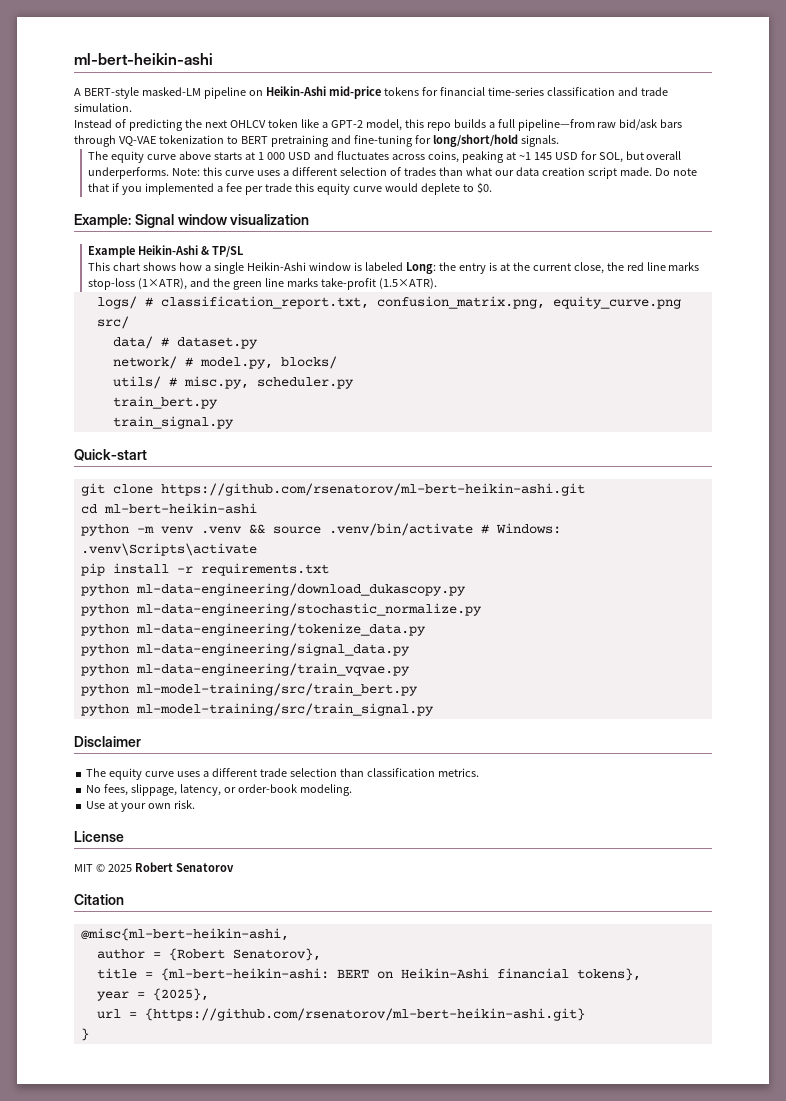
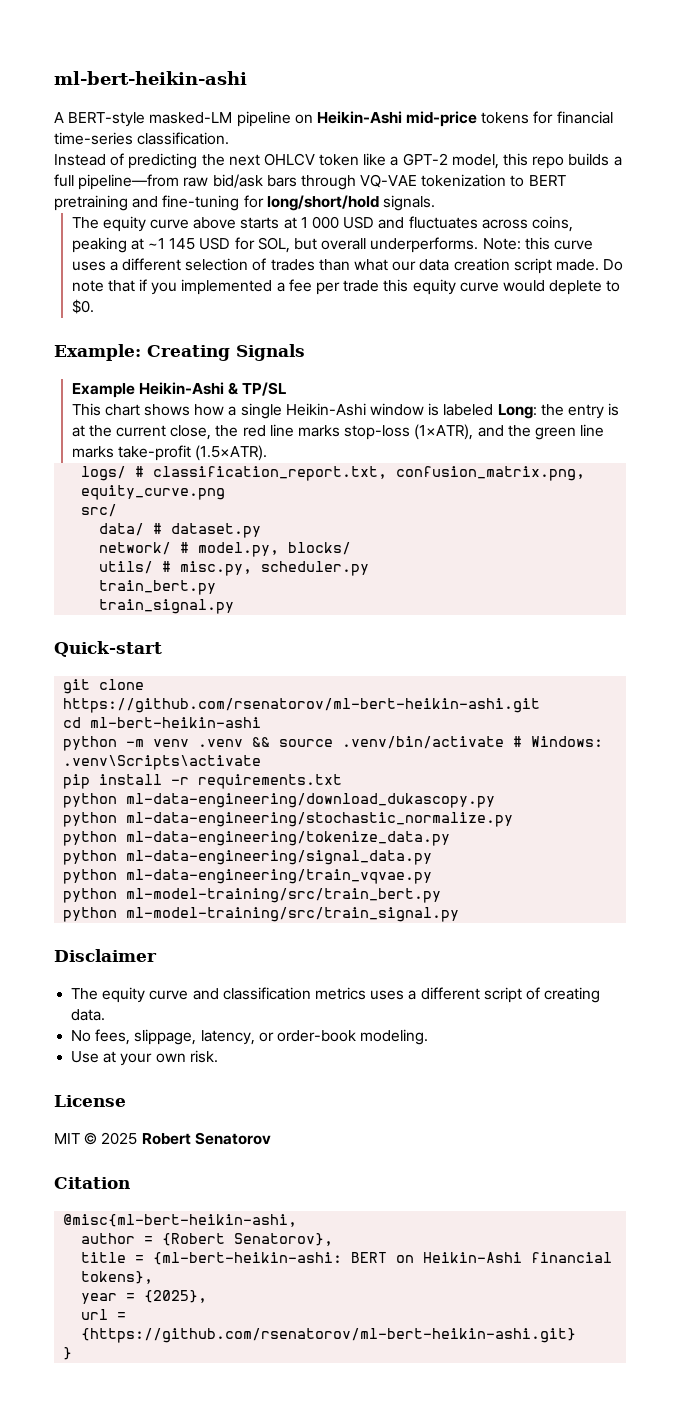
[546,87,668,96] [74,103,132,112] classification and trade simulation. -> [137,132,230,145] classification.
[134,214,310,228] Signal window visualization -> [147,344,305,361] Creating Signals
[177,768,479,777] uses a different trade selection than classification metrics. -> [192,987,601,1003] [71,1009,106,1021] and classification metrics uses a different script of creating data.

